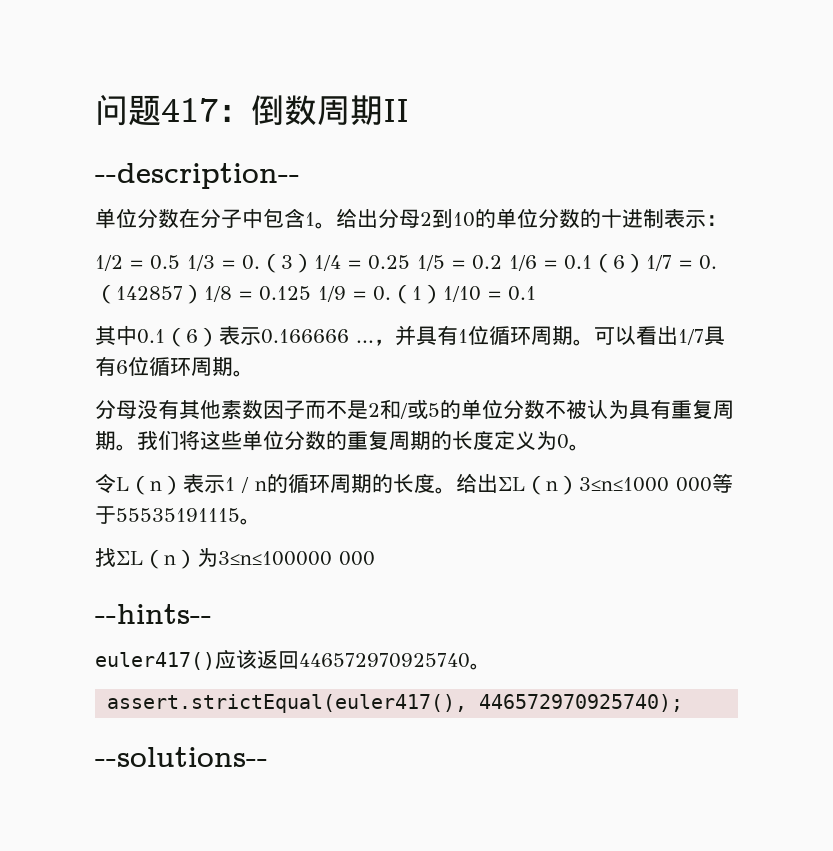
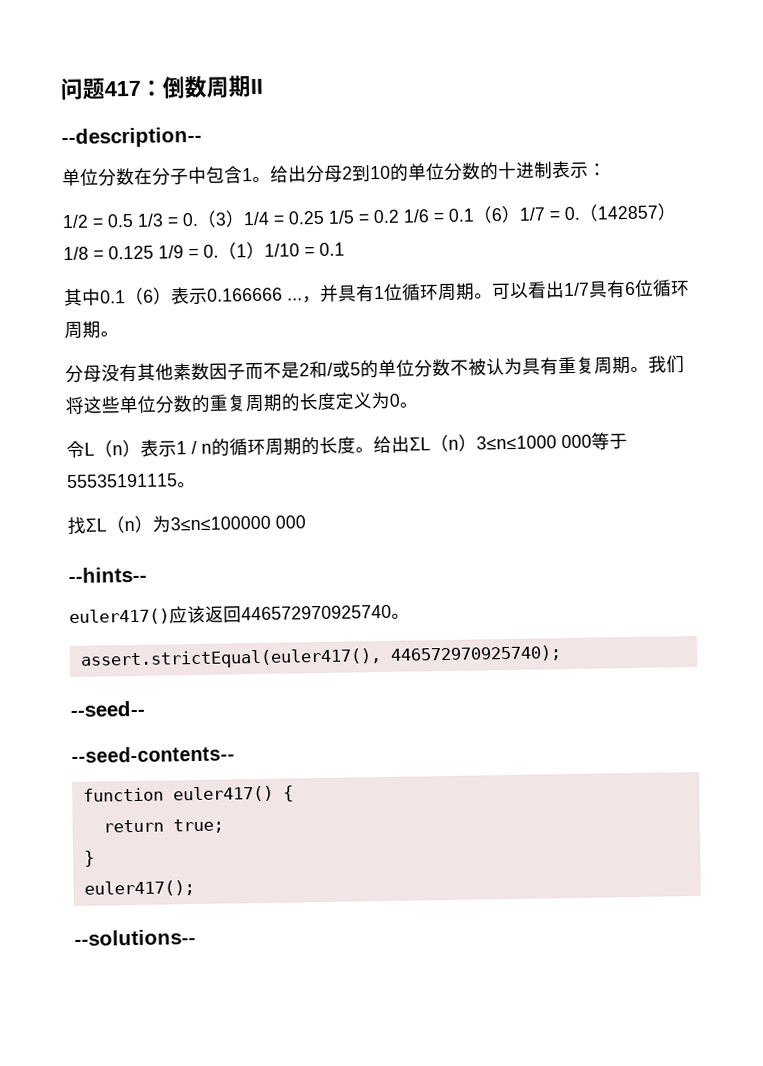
(684, 703) none -> [70,700,145,718] [71,745,235,764] [82,785,294,803] [102,818,224,834] [83,850,95,867] [83,880,195,897] // --seed-- // --seed-contents-- // function euler417() { // return true; // } // euler417();

